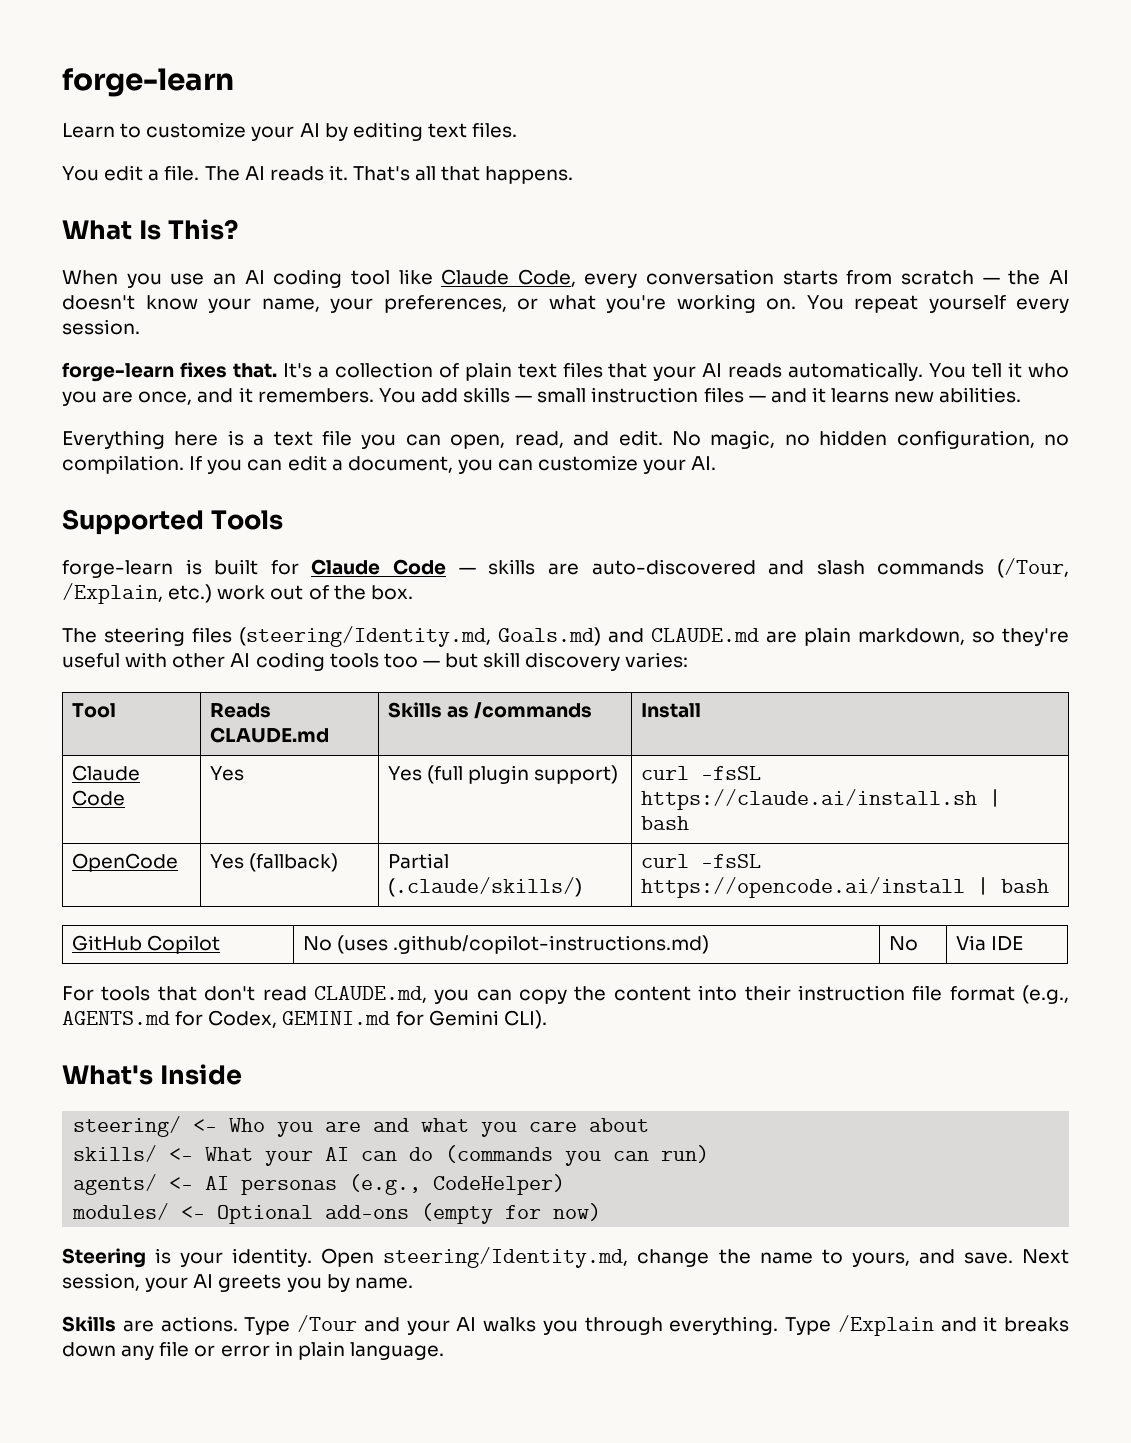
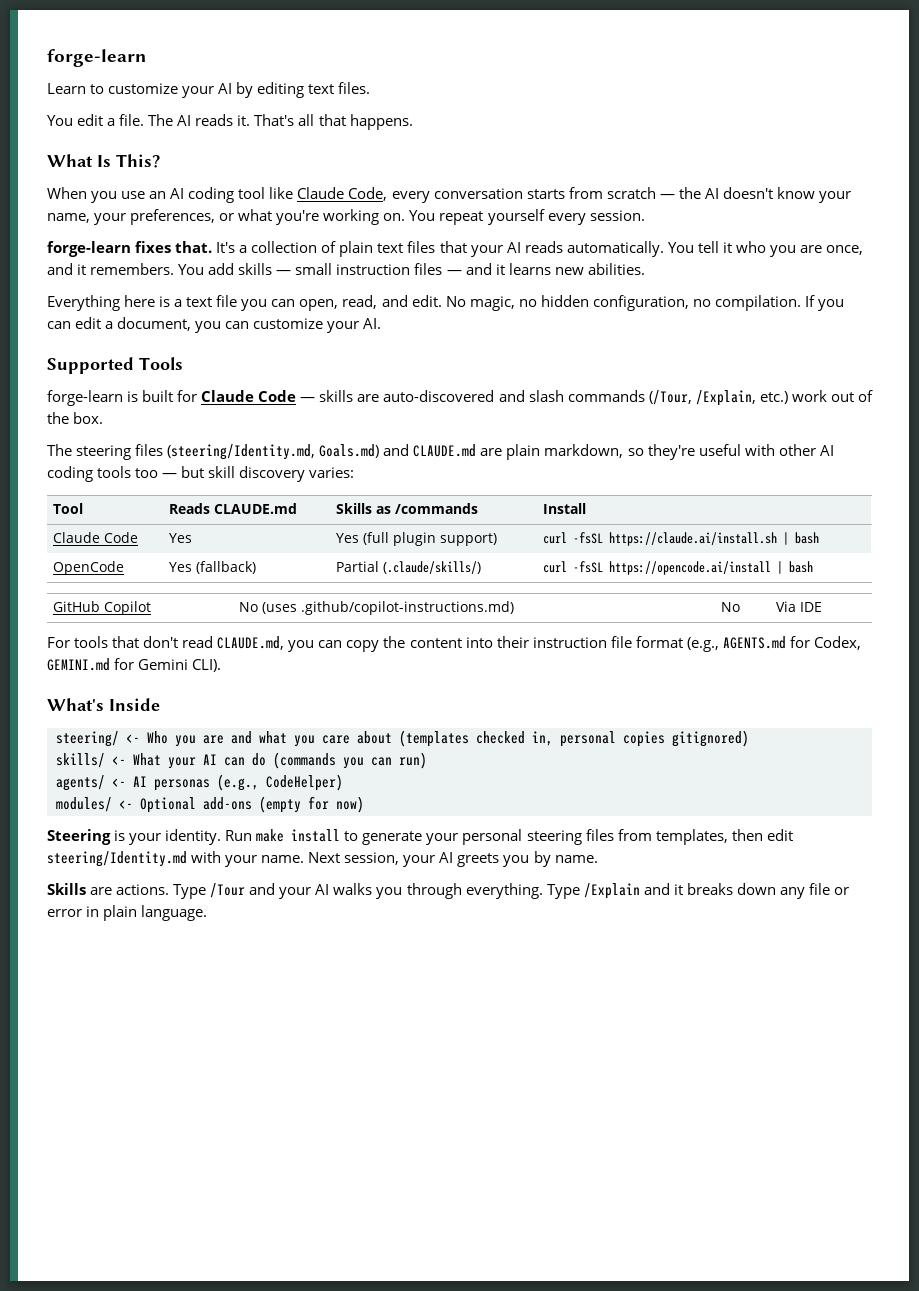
(650, 1125) none -> [399,730,749,747] (templates checked in, personal copies gitignored)
[321,1247,1013,1268] Open steering/Identity.md, change the name to yours, and save. -> [225,829,793,845] [47,851,305,867] Run make install to generate your personal steering files from templates, then edit steering/Identity.md with your name.

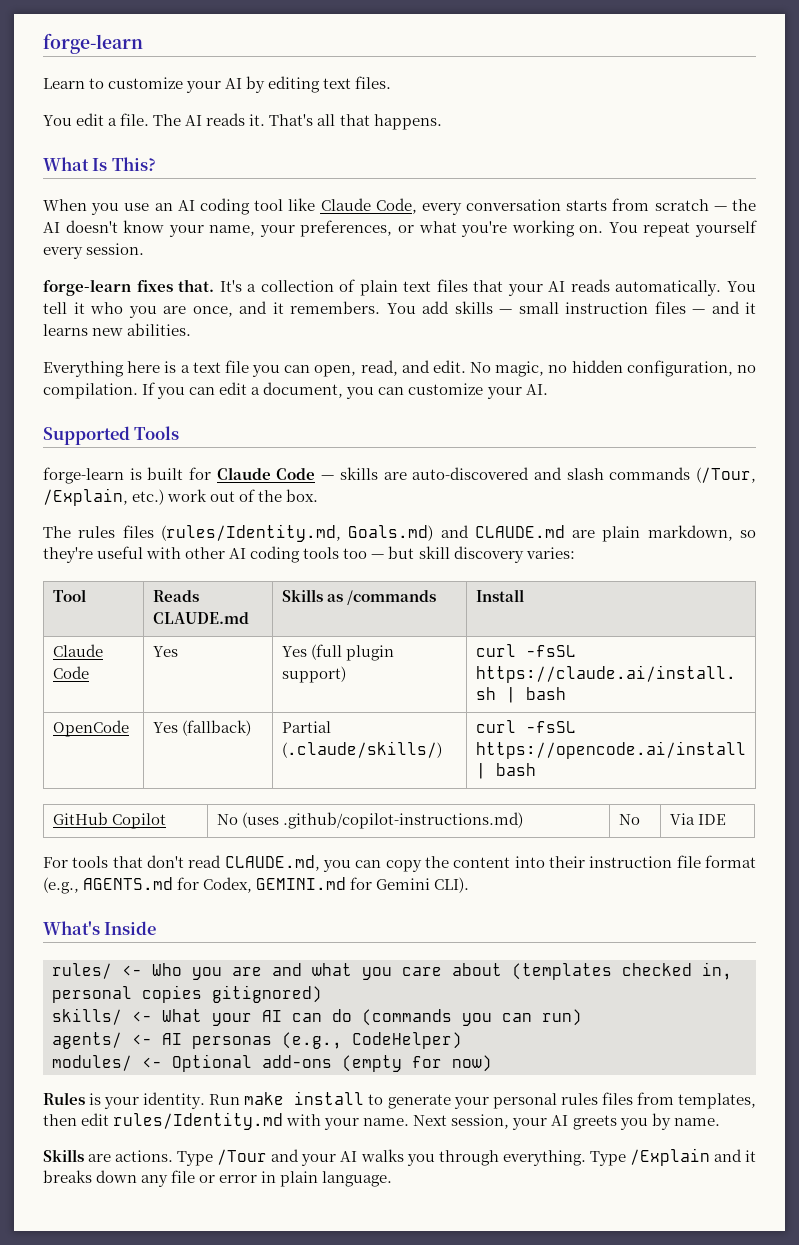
[76,444,316,460] steering files (steering/Identity.md, -> [78,524,341,542] rules files (rules/Identity.md,
[56,731,119,747] steering/ -> [52,963,112,979] rules/
[47,829,111,845] Steering -> [43,1092,85,1105] Rules
[526,830,582,845] steering -> [560,1093,598,1105] rules
[47,851,187,867] steering/Identity.md -> [113,1112,284,1130] rules/Identity.md

